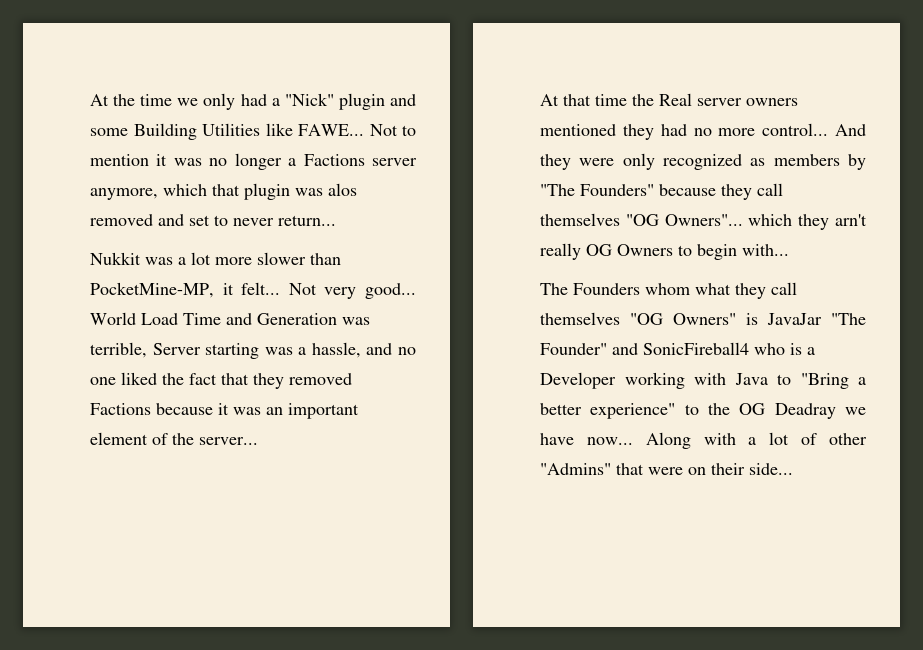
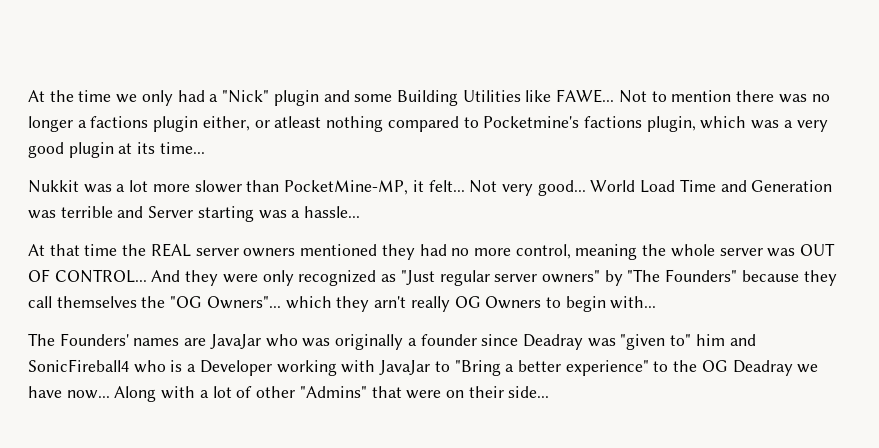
[156,154,168,166] it -> [736,90,775,102] there
[303,154,417,166] [90,183,357,200] [90,214,336,226] Factions server anymore, which that plugin was alos removed and set to never return... -> [90,116,828,132] [28,142,205,158] factions plugin either, or atleast nothing compared to Pocketmine's factions plugin, which was a very good plugin at its time...
[90,342,147,358] terrible, -> [60,206,144,218] terrible and
[311,342,416,358] [90,372,352,389] [90,403,359,419] [90,432,258,445] hassle, and no one liked the fact that they removed Factions because it was an important element of the server... -> [304,206,361,218] hassle...
[659,93,692,106] Real -> [150,243,191,257] REAL
[762,123,829,136] control... -> [515,243,836,260] [28,269,147,283] control, meaning the whole server was OUT OF CONTROL...
[773,154,840,166] members -> [400,270,600,286] "Just regular server owners"
(620, 219) none -> [141,296,166,308] the
[573,282,797,299] [540,312,866,325] [540,343,607,355] Founders whom what they call themselves "OG Owners" is JavaJar "The Founder" -> [59,333,725,350] Founders' names are JavaJar who was originally a founder since Deadray was "given to" him
[734,373,768,385] Java -> [379,360,431,375] JavaJar

